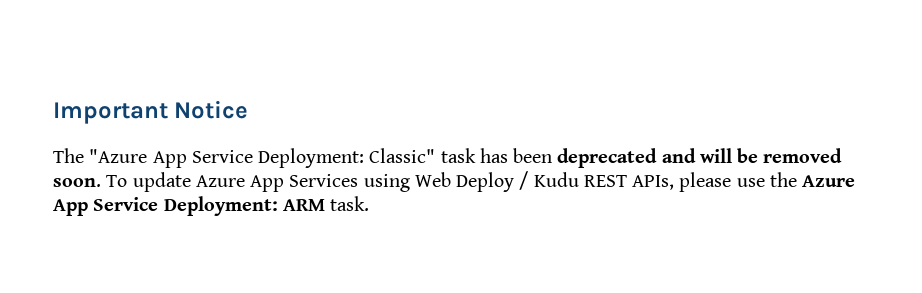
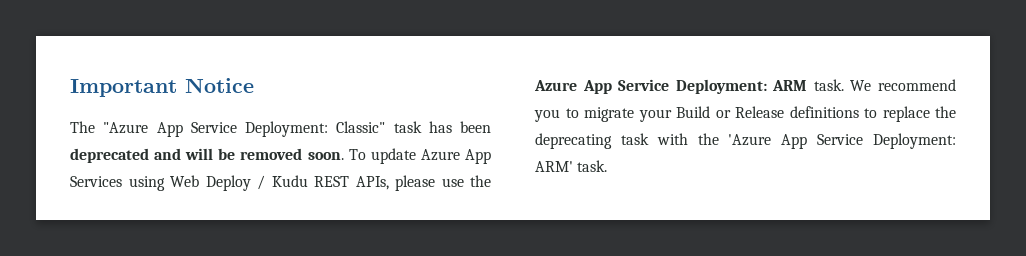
(370, 203) none -> [850,79,956,91] [534,106,956,122] [535,133,956,149] [535,160,608,172] We recommend you to migrate your Build or Release definitions to replace the deprecating task with the 'Azure App Service Deployment: ARM' task.

